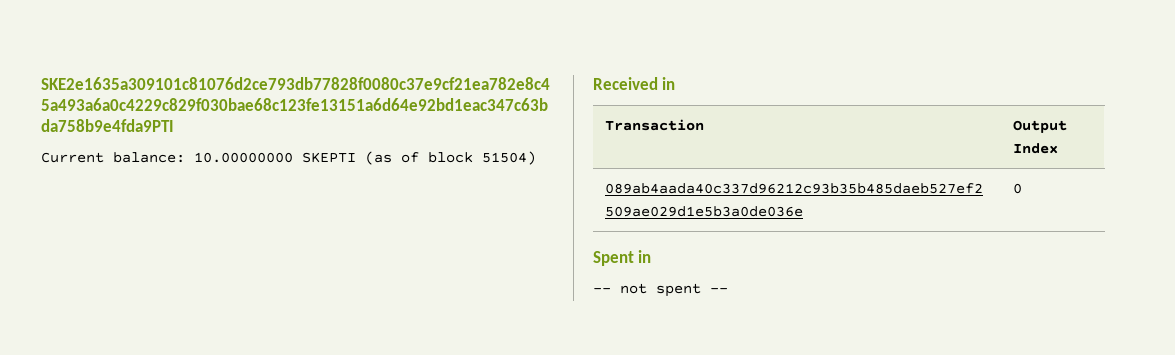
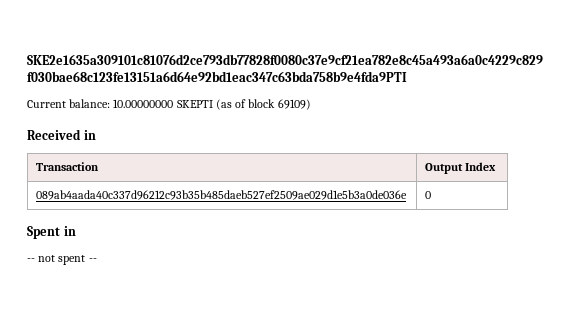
[482,151,536,165] 51504) -> [277,99,311,110] 69109)

